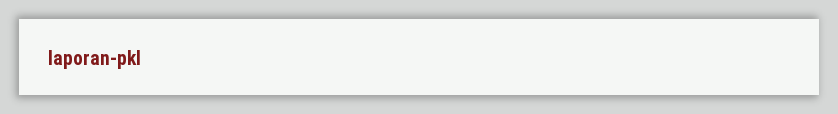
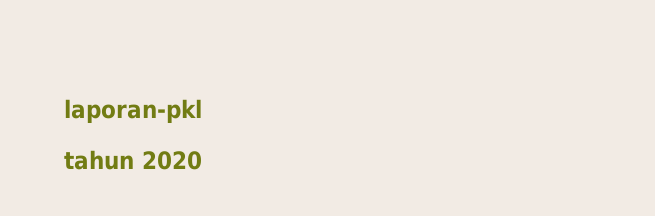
(141, 59) none -> [64,150,202,170] // tahun 2020

